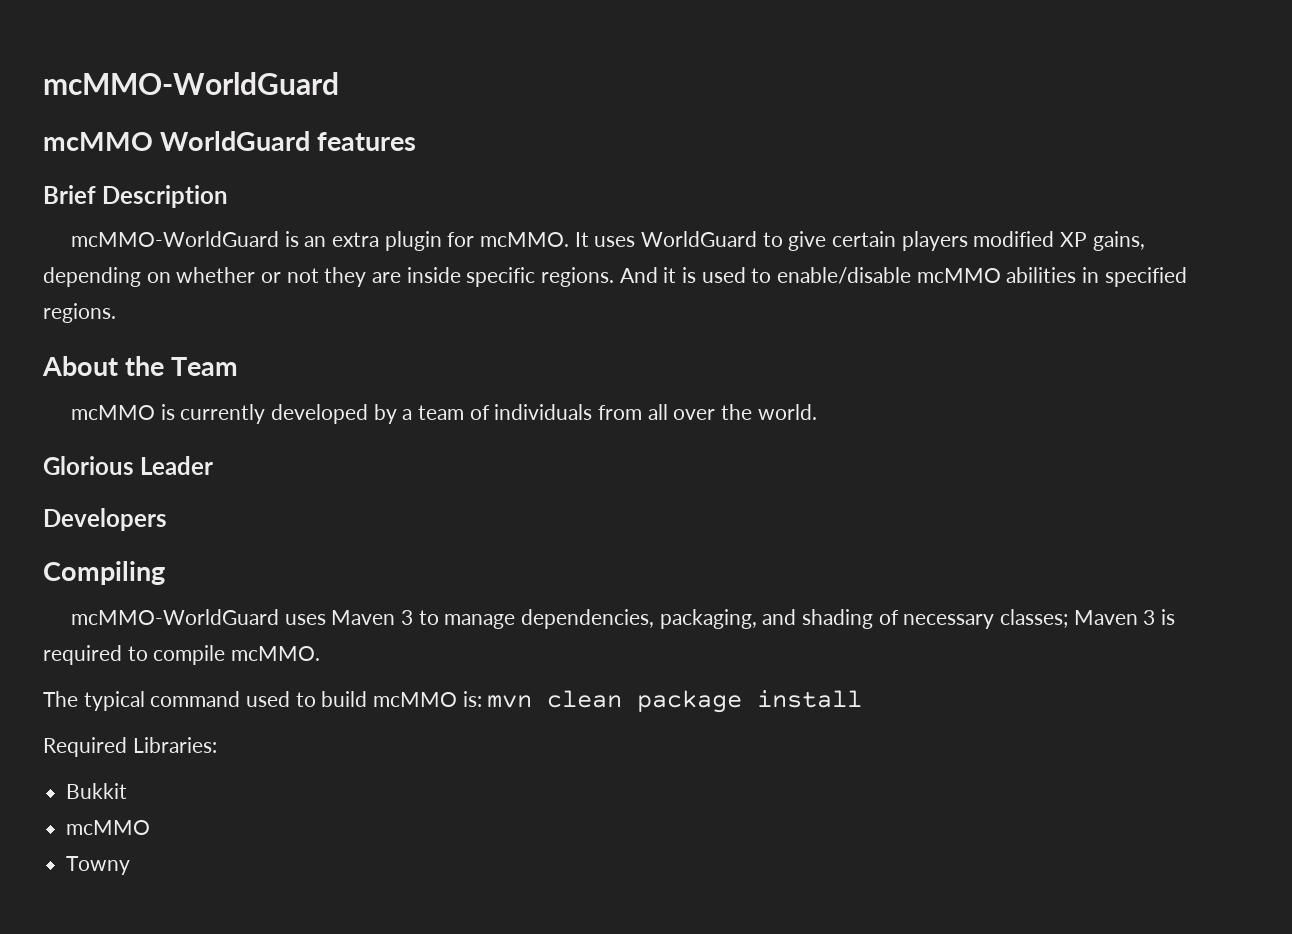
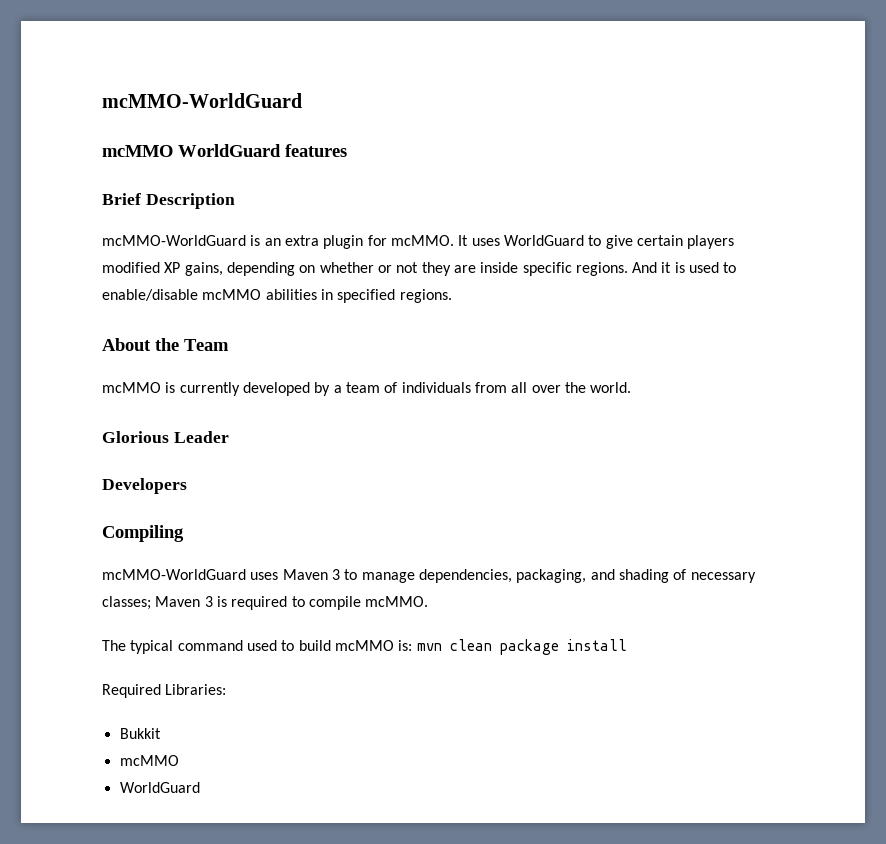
[66,856,131,875] Towny -> [119,782,200,793] WorldGuard

